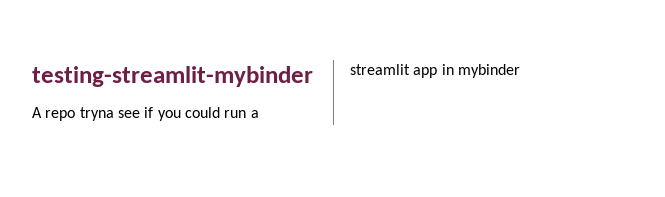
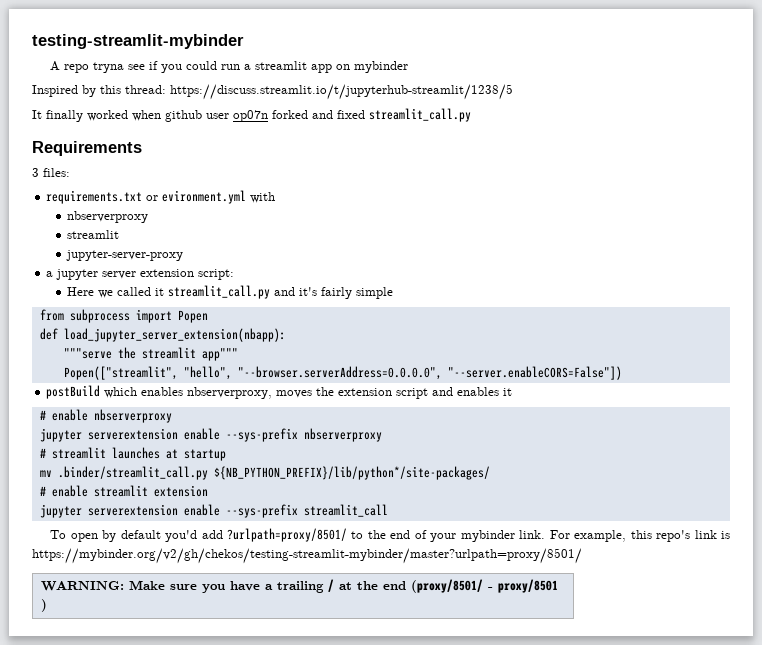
[441,64,520,78] in mybinder -> [336,61,409,73] [32,84,513,100] [32,108,471,122] [32,141,142,156] [32,168,70,177] [46,190,276,204] [67,211,149,223] [67,230,120,239] [66,250,184,261] [46,269,235,280] [67,285,394,299] [39,309,208,323] [39,328,286,342] [63,347,238,361] [63,366,622,380] [46,385,513,399] [39,409,172,423] [39,428,382,442] [39,447,226,461] [39,466,490,480] [39,485,208,497] [39,504,388,518] [50,528,731,542] [32,548,582,564] [41,579,559,593] [41,599,48,612] on mybinder // Inspired by this thread: https://discuss.streamlit.io/t/jupyterhub-streamlit/1238/5 // It finally worked when github user op07n forked and fixed streamlit_call.py // Requirements // 3 files: // requirements.txt or evironment.yml with // nbserverproxy // streamlit // jupyter-server-proxy // a jupyter server extension script: // Here we called it streamlit_call.py and it's fairly simple // from subprocess import Popen // def load_jupyter_server_extension(nbapp): // """serve the streamlit app""" // Popen(["streamlit", "hello", "--browser.serverAddress=0.0.0.0", "--server.enableCORS=False"]) // postBuild which enables nbserverproxy, moves the extension script and enables it // # enable nbserverproxy // jupyter serverextension enable --sys-prefix nbserverproxy // # streamlit launches at startup // mv .binder/streamlit_call.py ${NB_PYTHON_PREFIX}/lib/python*/site-packages/ // # enable streamlit extension // jupyter serverextension enable --sys-prefix streamlit_call // To open by default you'd add ?urlpath=proxy/8501/ to the end of your mybinder link. For example, this repo's link is https://mybinder.org/v2/gh/chekos/testing-streamlit-mybinder/master?urlpath=proxy/8501/ // WARNING: Make sure you have a trailing / at the end (proxy/8501/ - proxy/8501 )

